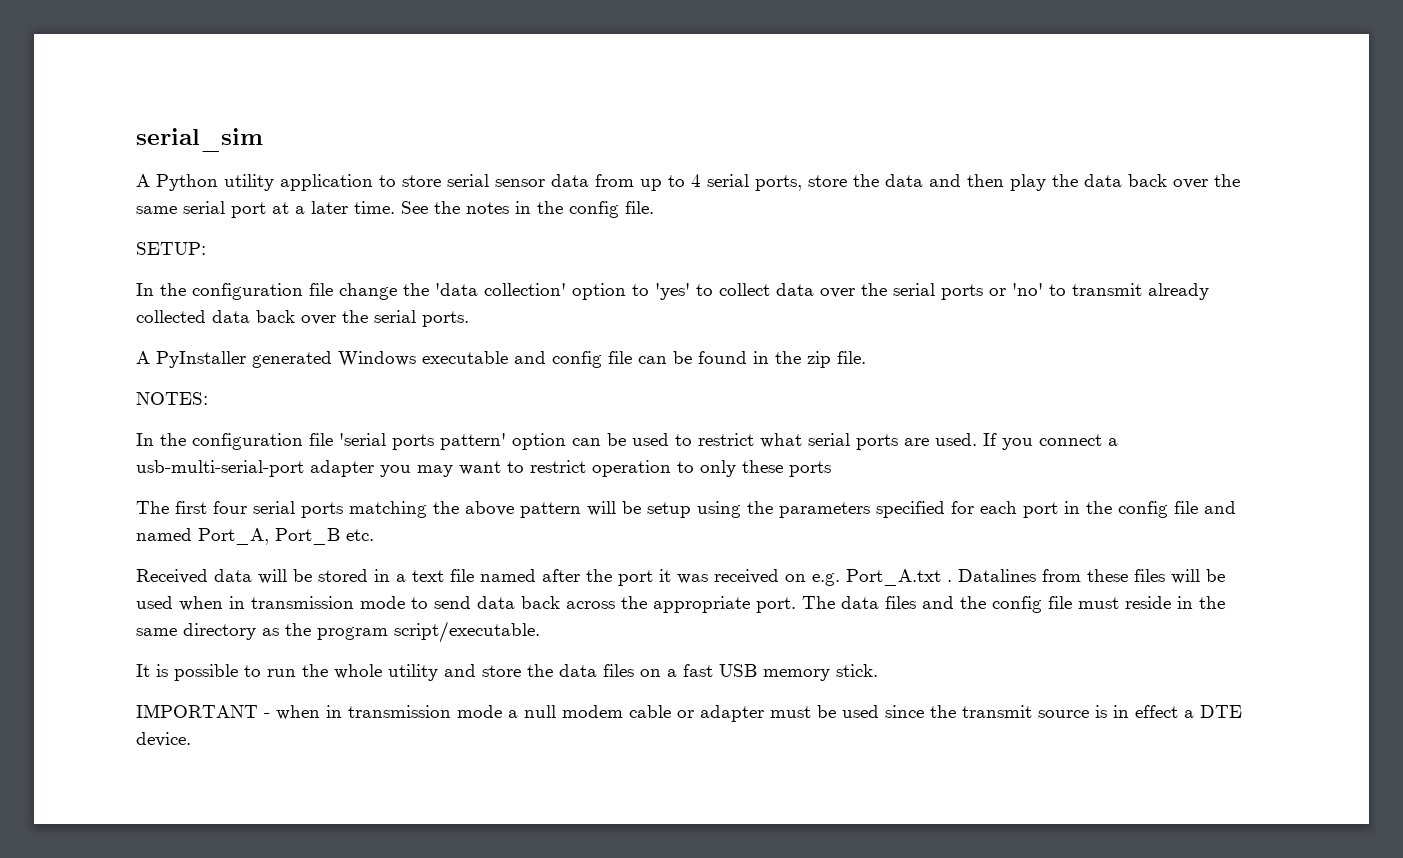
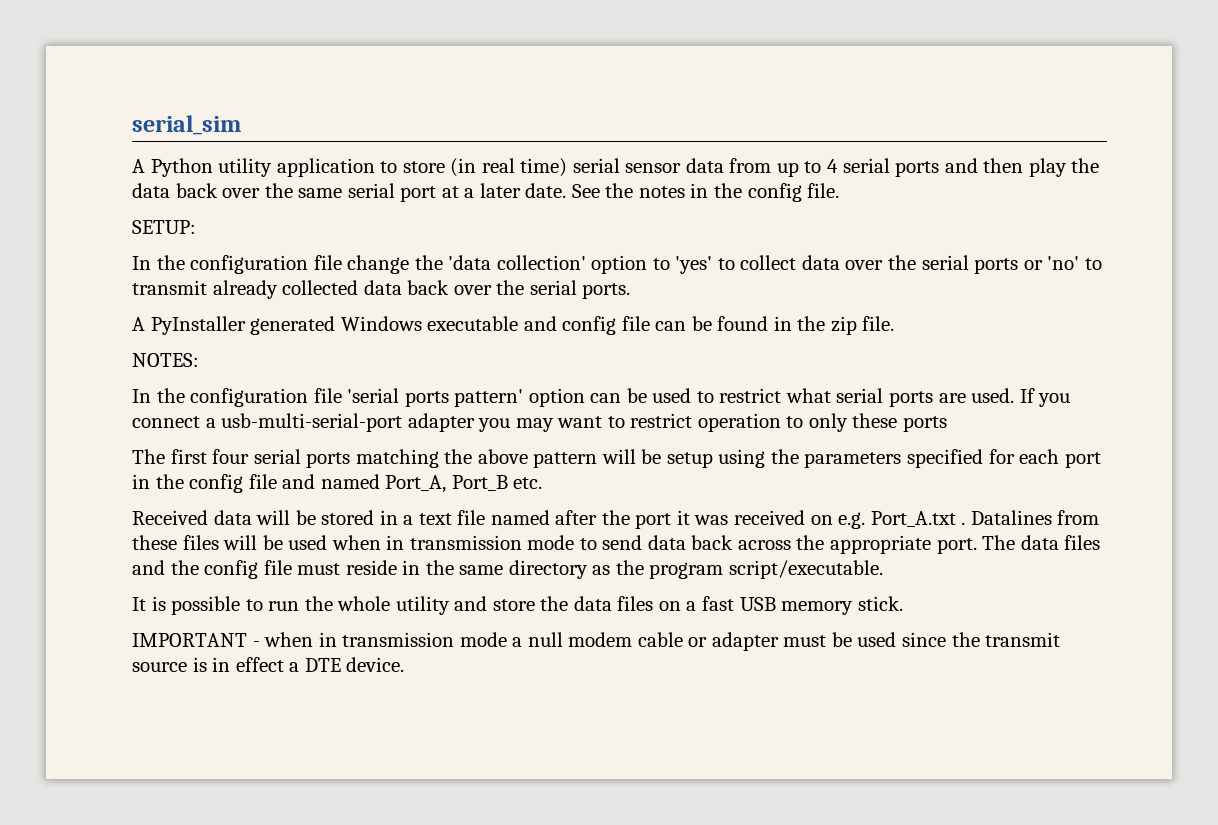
(441, 181) none -> [450,158,568,177] (in real time)
[755,174,923,191] ports, store the data -> [895,161,940,177] ports
[354,201,395,214] time. -> [525,183,567,198] date.

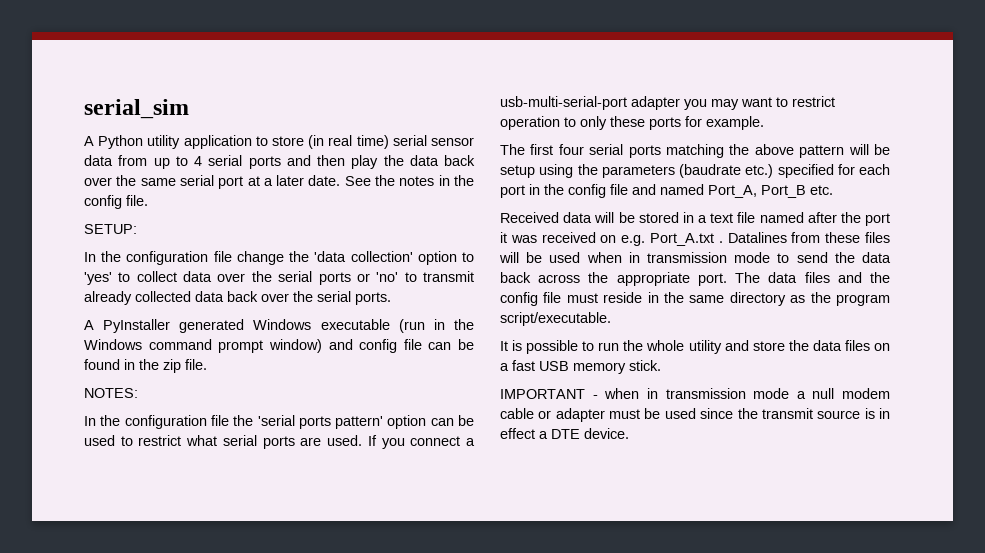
(519, 323) none -> [398,319,475,333] [84,339,322,353] (run in the Windows command prompt window)
(342, 395) none -> [233,415,254,426] the
(947, 424) none -> [685,116,764,130] for example.
(902, 460) none -> [679,164,774,178] (baudrate etc.)
(643, 542) none -> [834,252,855,263] the

